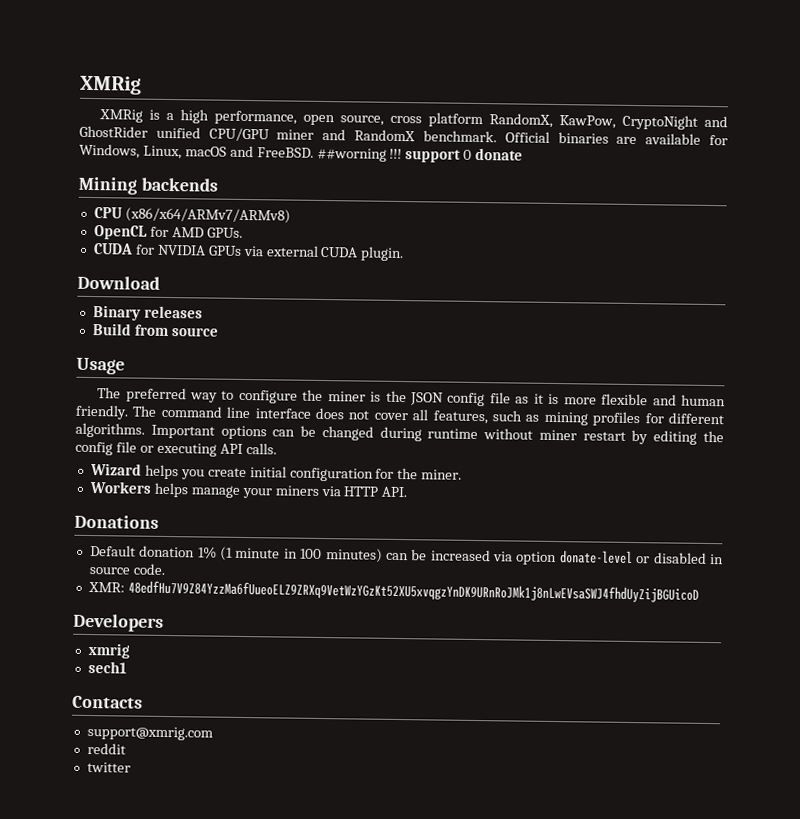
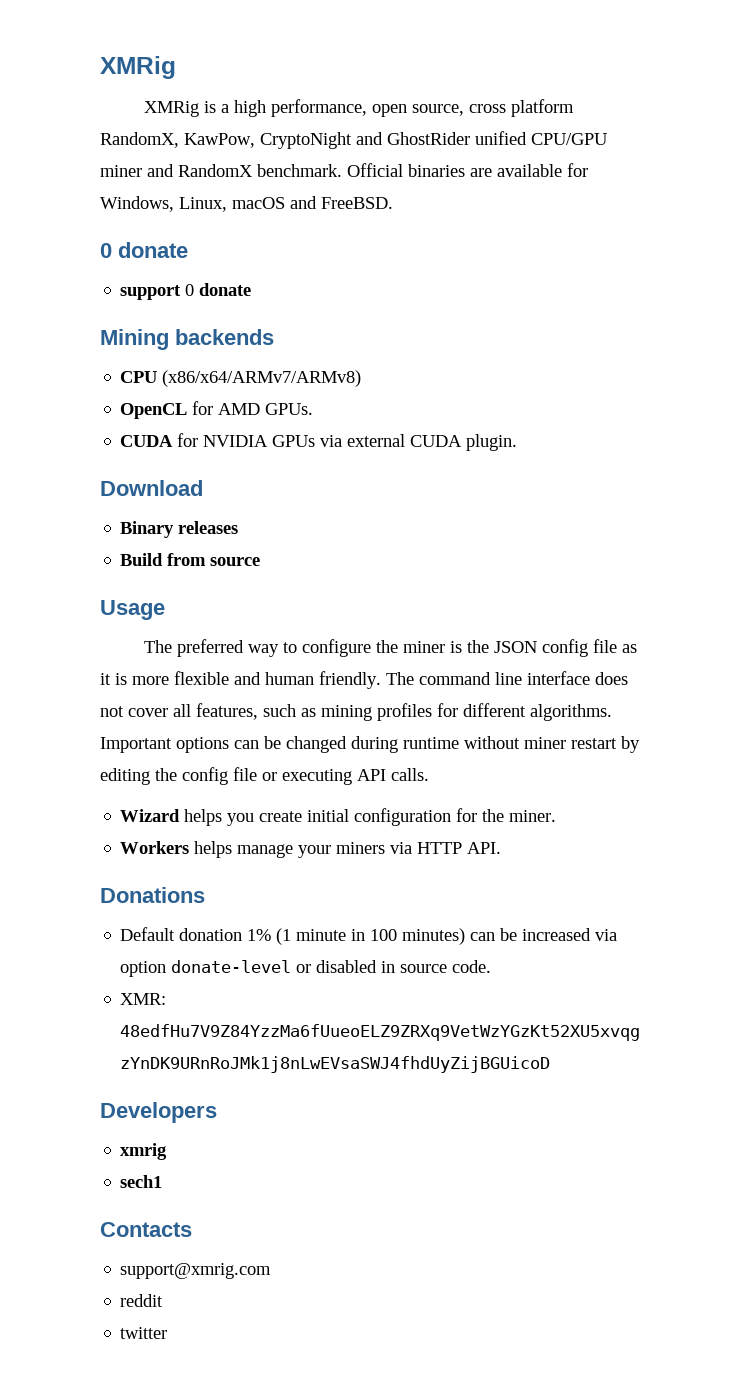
[316,147,403,162] ##worning !!! -> [100,242,188,258] // 0 donate //

